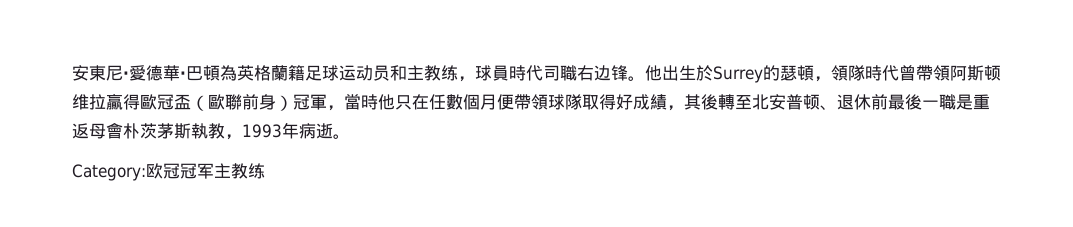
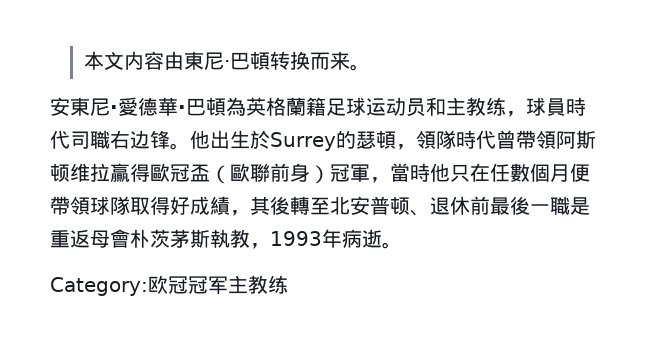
(72, 73) none -> [84,51,371,71] 本文内容由東尼·巴頓转换而来。 //

